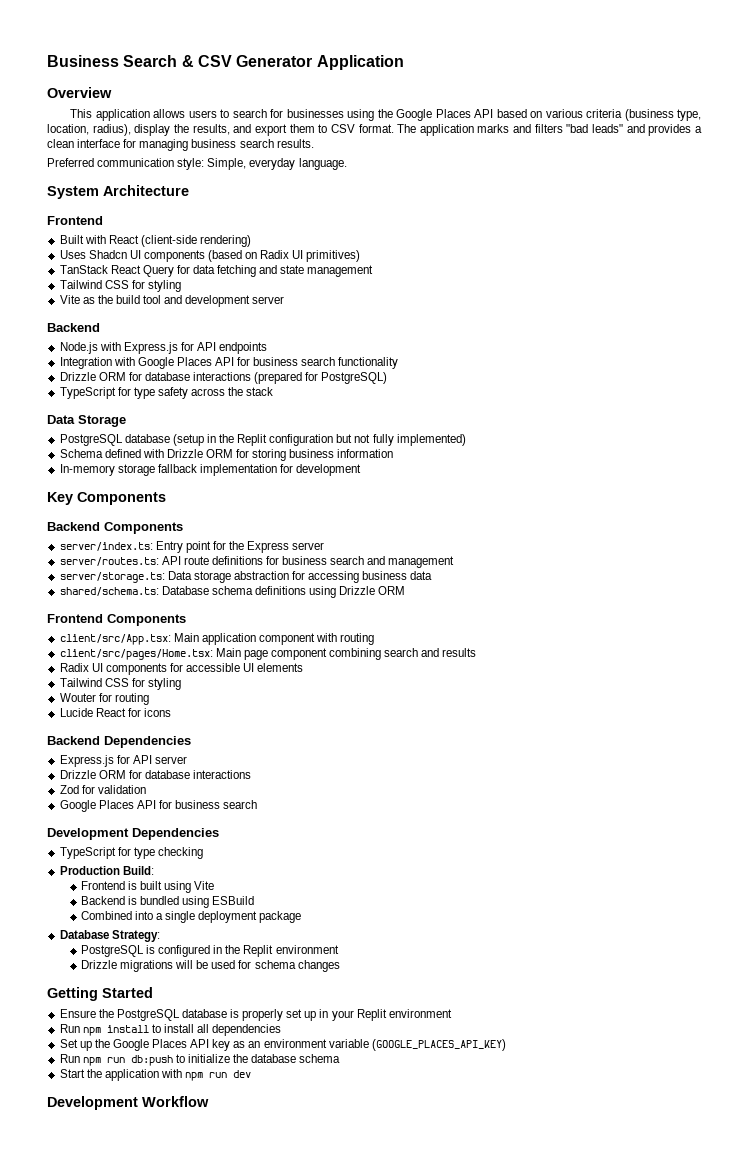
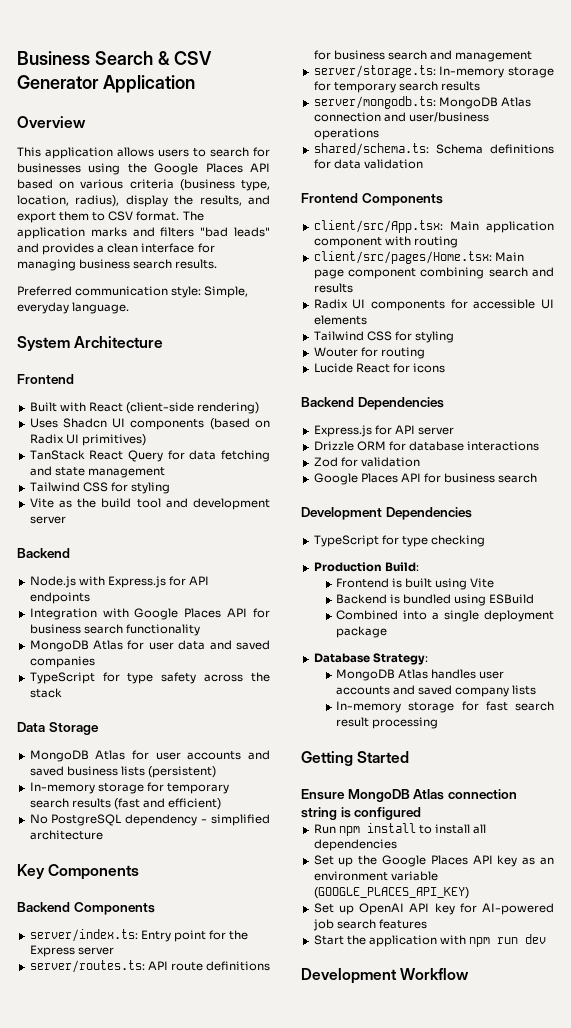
[59,372,388,384] Drizzle ORM for database interactions (prepared for PostgreSQL) -> [29,640,271,652] [29,656,95,668] MongoDB Atlas for user data and saved companies
[59,434,466,446] [59,449,394,461] [59,464,362,476] PostgreSQL database (setup in the Replit configuration but not fully implemented) // Schema defined with Drizzle ORM for storing business information // In-memory storage fallback implementation for development -> [29,750,270,762] [29,766,216,778] [29,782,229,794] [29,798,222,810] [29,814,270,826] [29,830,103,840] MongoDB Atlas for user accounts and saved business lists (persistent) // In-memory storage for temporary search results (fast and efficient) // No PostgreSQL dependency - simplified architecture
[167,571,433,583] [59,586,406,598] Data storage abstraction for accessing business data // shared/schema.ts: Database schema definitions using Drizzle ORM -> [439,66,554,78] [313,81,480,93] [313,96,531,109] [313,112,489,122] [313,128,379,140] [313,143,554,156] [313,159,423,169] In-memory storage for temporary search results // server/mongodb.ts: MongoDB Atlas connection and user/business operations // shared/schema.ts: Schema definitions for data validation
[80,945,339,957] [80,960,340,972] [47,987,153,1001] [59,1009,452,1021] PostgreSQL is configured in the Replit environment // Drizzle migrations will be used for schema changes // Getting Started // Ensure the PostgreSQL database is properly set up in your Replit environment -> [335,669,505,681] [335,685,537,697] [335,701,554,713] [335,717,439,729] [301,751,410,766] [301,789,517,802] [301,807,422,820] MongoDB Atlas handles user accounts and saved company lists // In-memory storage for fast search result processing // Getting Started // Ensure MongoDB Atlas connection string is configured
[59,1054,341,1066] Run npm run db:push to initialize the database schema -> [313,903,554,915] [312,919,427,931] Set up OpenAI API key for AI-powered job search features

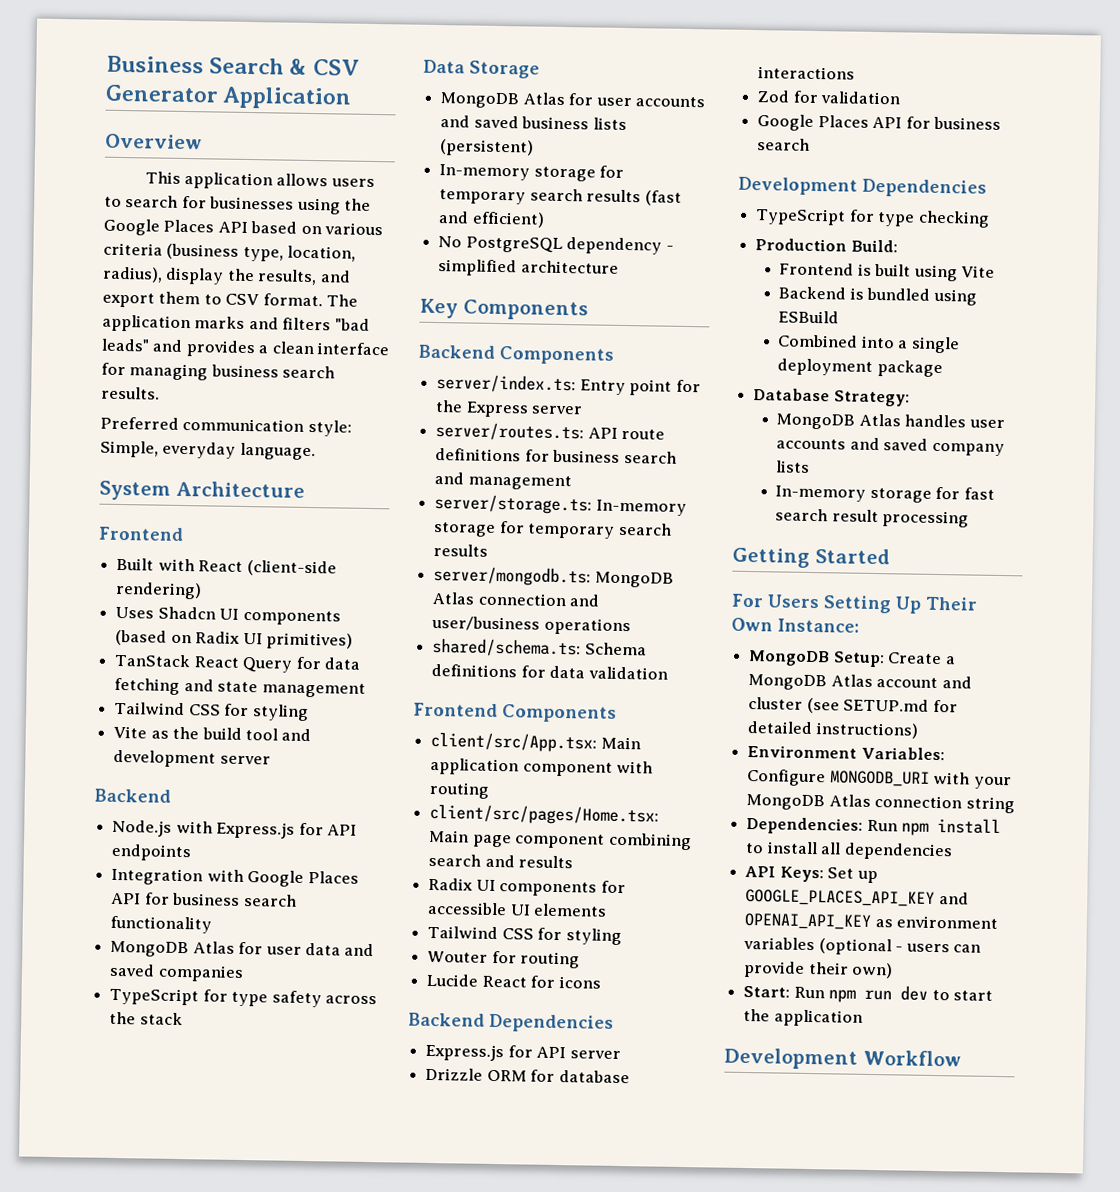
[301,789,345,800] Ensure -> [731,593,978,614] [731,617,860,633] [748,650,956,668] [748,674,972,691] [748,697,958,714] [747,721,919,739] [747,744,945,761] [747,768,1012,790] For Users Setting Up Their Own Instance: // MongoDB Setup: Create a MongoDB Atlas account and cluster (see SETUP.md for detailed instructions) // Environment Variables: Configure MONGODB_URI with your
[340,807,422,820] is configured // -> [746,816,864,835] // Dependencies:
[313,855,554,867] [313,871,438,881] [313,887,469,899] [313,903,554,915] [312,919,427,931] [313,935,466,947] Set up the Google Places API key as an environment variable (GOOGLE_PLACES_API_KEY) // Set up OpenAI API key for AI-powered job search features // Start the application with -> [745,865,878,884] [745,888,969,907] [744,912,999,930] [743,936,981,956] [743,960,894,979] [743,985,825,999] API Keys: Set up GOOGLE_PLACES_API_KEY and OPENAI_API_KEY as environment variables (optional - users can provide their own) // Start: Run
(547, 939) none -> [931,989,993,1001] [743,1008,863,1027] to start the application

